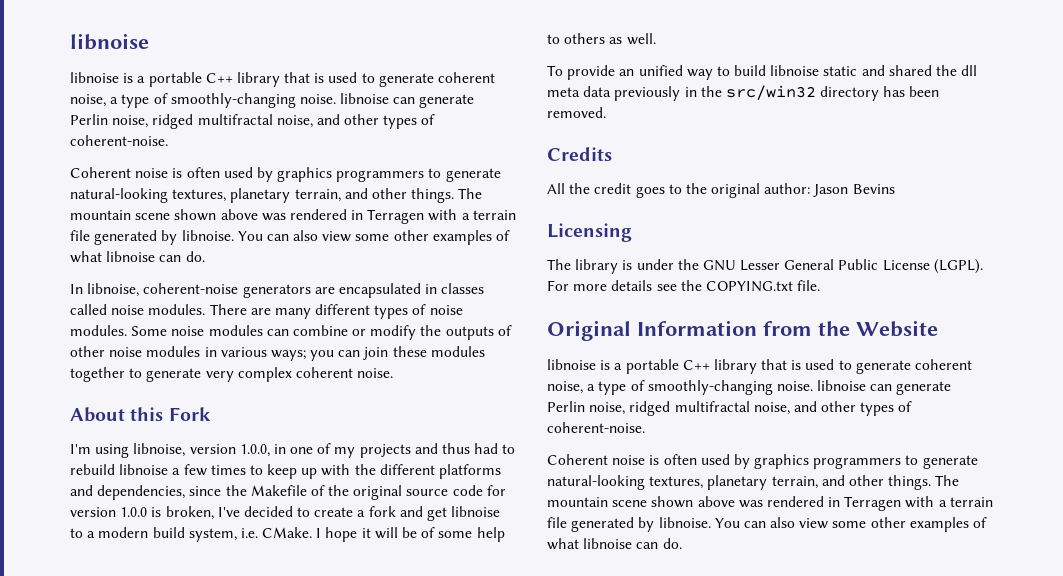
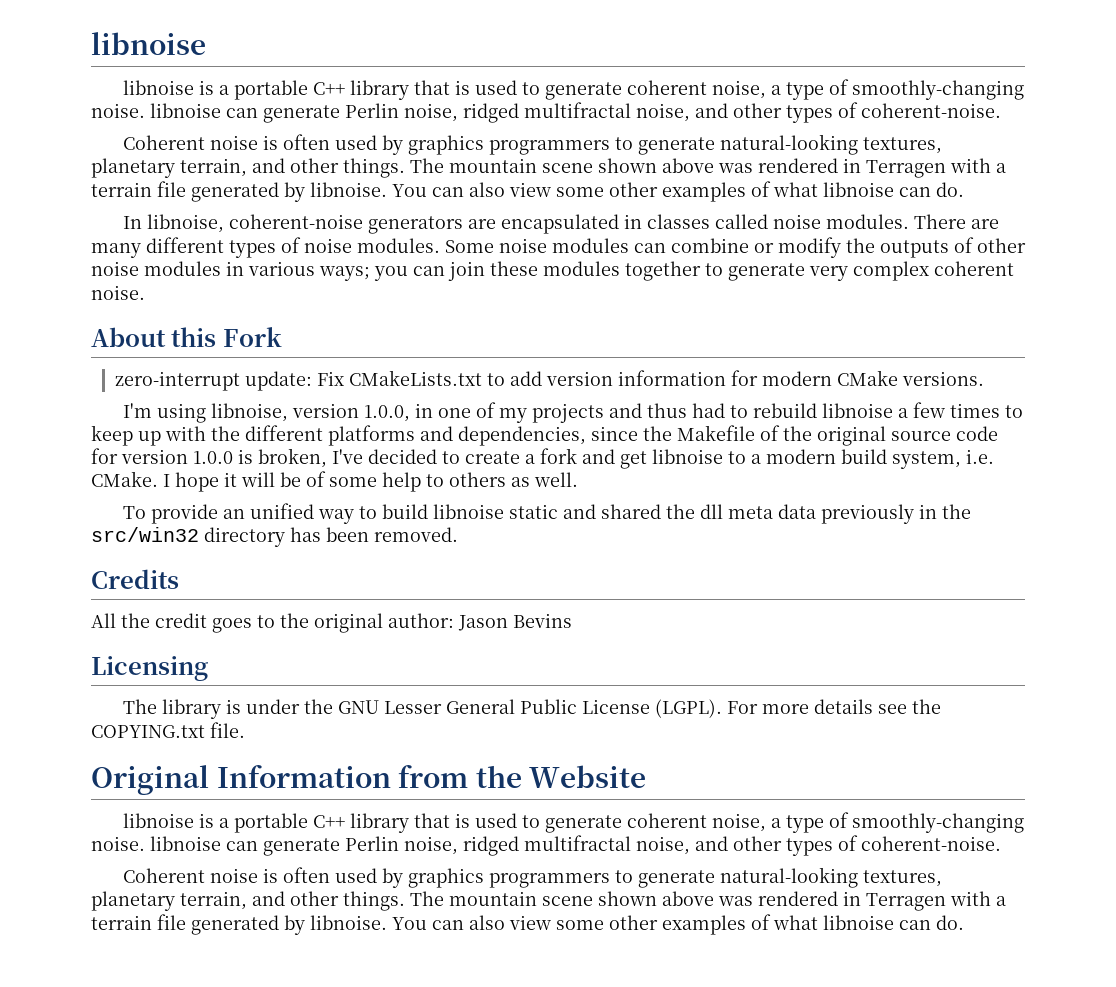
(211, 414) none -> [114,370,984,391] // zero-interrupt update: Fix CMakeLists.txt to add version information for modern CMake versions.

